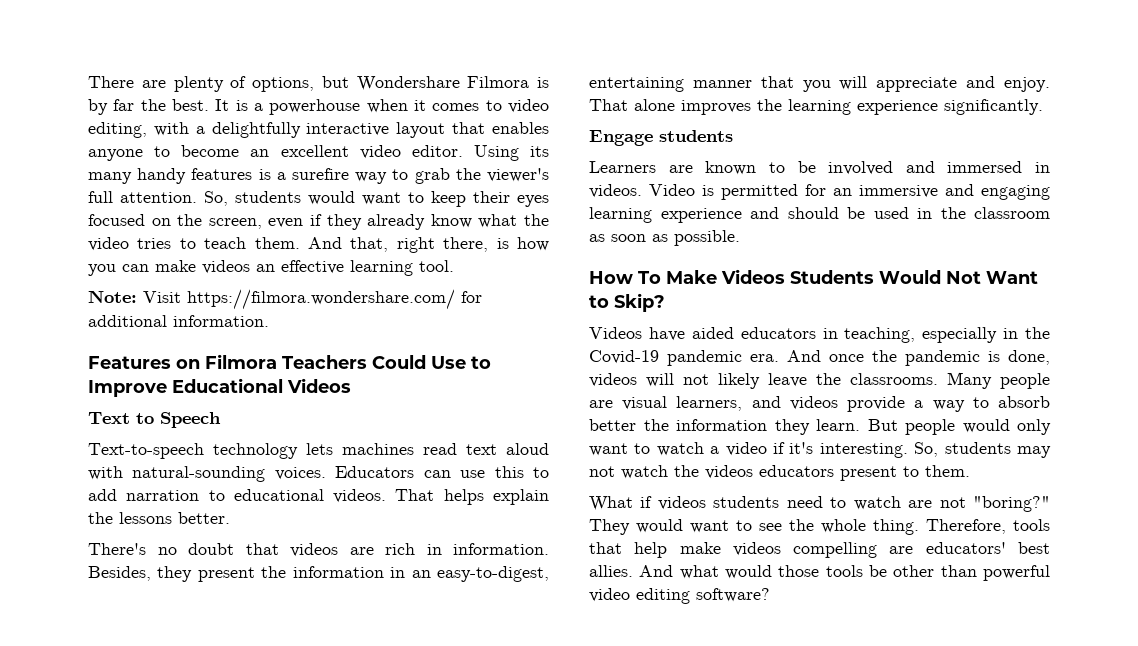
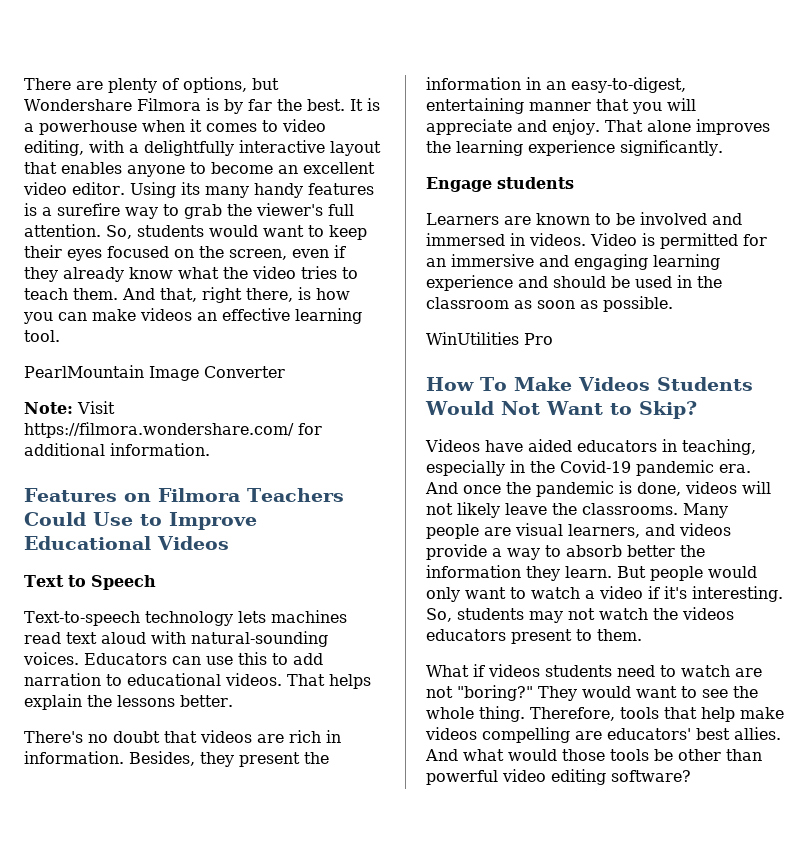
(454, 266) none -> [24,365,285,381] // PearlMountain Image Converter
(740, 238) none -> [426,332,553,345] // WinUtilities Pro

